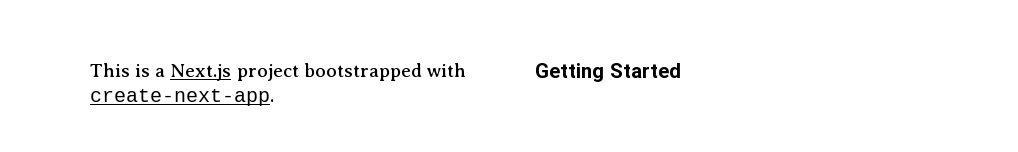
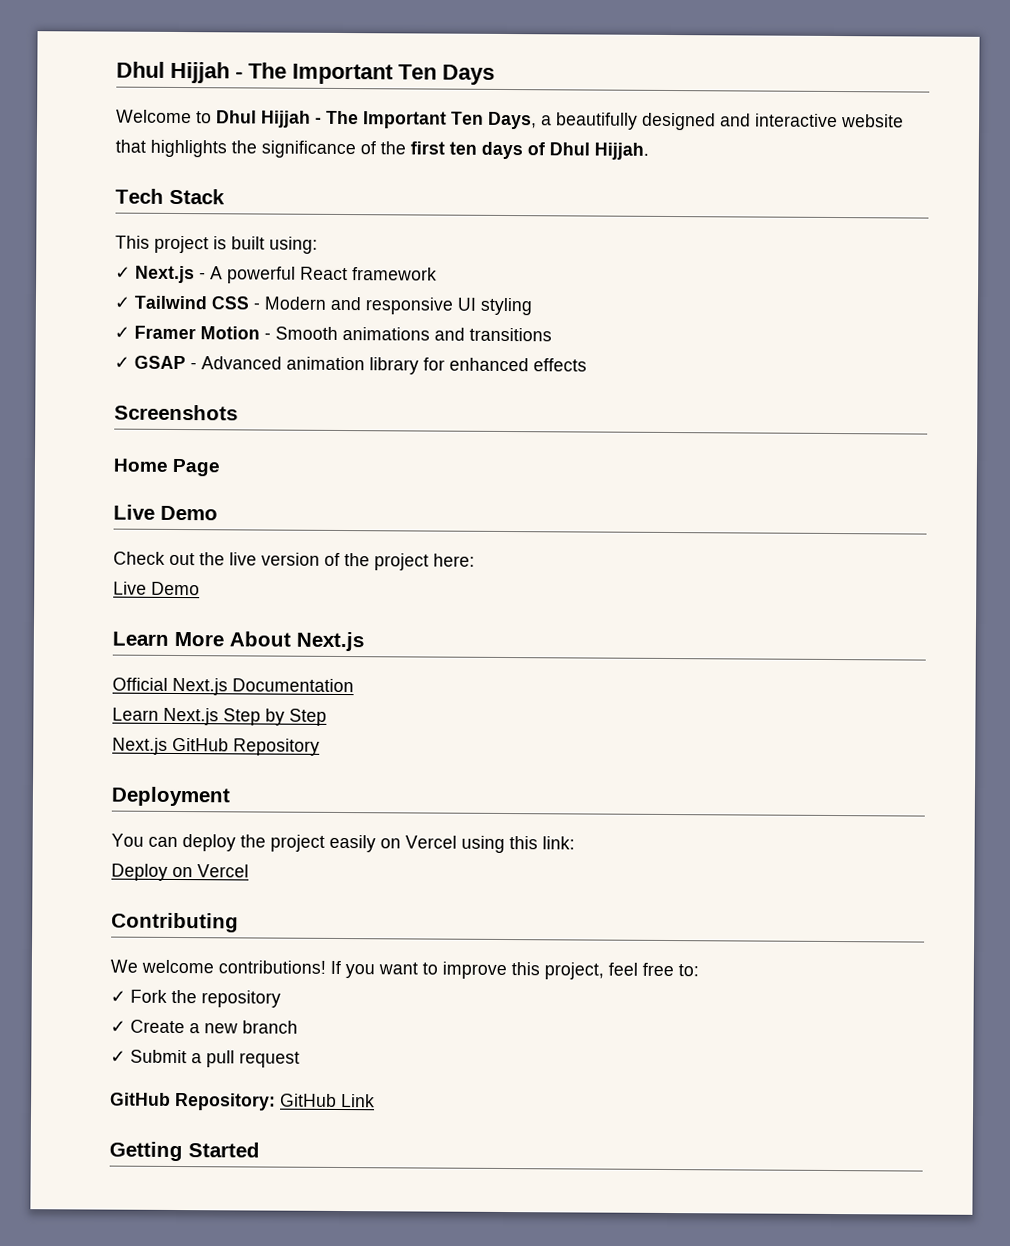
[90,63,466,81] [90,89,274,106] This is a Next.js project bootstrapped with create-next-app. -> [116,61,495,85] [116,109,904,131] [115,139,649,160] [115,188,225,205] [115,235,318,254] [115,265,437,284] [114,295,532,316] [114,325,552,342] [114,355,587,375] [114,404,238,421] [113,458,221,477] [113,504,218,521] [113,551,475,571] [113,581,200,596] [112,631,364,652] [112,677,354,696] [112,707,327,726] [112,737,320,756] [111,786,230,807] [111,833,575,854] [111,863,249,881] [111,912,239,933] [110,959,699,980] [110,989,281,1008] [110,1019,298,1034] [110,1049,300,1068] [110,1092,375,1111] Dhul Hijjah - The Important Ten Days // Welcome to Dhul Hijjah - The Important Ten Days, a beautifully designed and interactive website that highlights the significance of the first ten days of Dhul Hijjah. // Tech Stack // This project is built using: // ✓ Next.js - A powerful React framework // ✓ Tailwind CSS - Modern and responsive UI styling // ✓ Framer Motion - Smooth animations and transitions // ✓ GSAP - Advanced animation library for enhanced effects // Screenshots // Home Page // Live Demo // Check out the live version of the project here: // Live Demo // Learn More About Next.js // Official Next.js Documentation // Learn Next.js Step by Step // Next.js GitHub Repository // Deployment // You can deploy the project easily on Vercel using this link: // Deploy on Vercel // Contributing // We welcome contributions! If you want to improve this project, feel free to: // ✓ Fork the repository // ✓ Create a new branch // ✓ Submit a pull request // GitHub Repository: GitHub Link

